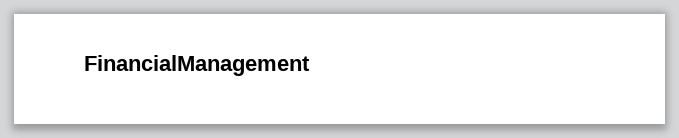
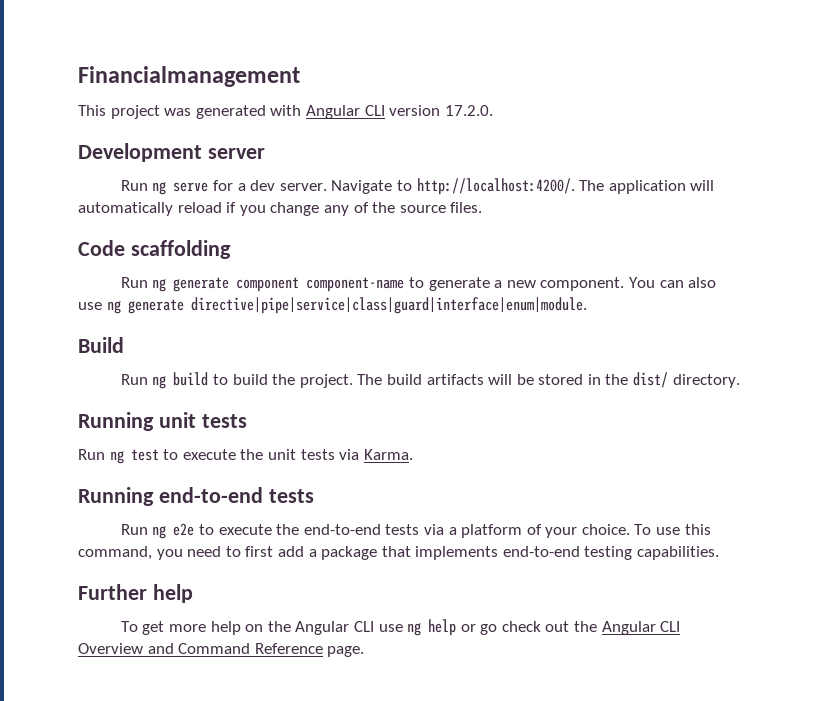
[84,55,310,76] FinancialManagement -> [78,66,300,87] [78,105,493,119] [78,143,265,162] [120,178,715,195] [78,202,483,216] [78,240,231,259] [120,277,717,292] [78,297,587,314] [78,337,124,353] [120,372,740,389] [78,412,247,431] [78,449,413,464] [78,487,314,506] [120,523,711,539] [78,546,720,560] [78,584,193,603] [120,619,681,636] [78,643,365,657] Financialmanagement // This project was generated with Angular CLI version 17.2.0. // Development server // Run ng serve for a dev server. Navigate to http://localhost:4200/. The application will automatically reload if you change any of the source files. // Code scaffolding // Run ng generate component component-name to generate a new component. You can also use ng generate directive|pipe|service|class|guard|interface|enum|module. // Build // Run ng build to build the project. The build artifacts will be stored in the dist/ directory. // Running unit tests // Run ng test to execute the unit tests via Karma. // Running end-to-end tests // Run ng e2e to execute the end-to-end tests via a platform of your choice. To use this command, you need to first add a package that implements end-to-end testing capabilities. // Further help // To get more help on the Angular CLI use ng help or go check out the Angular CLI Overview and Command Reference page.

